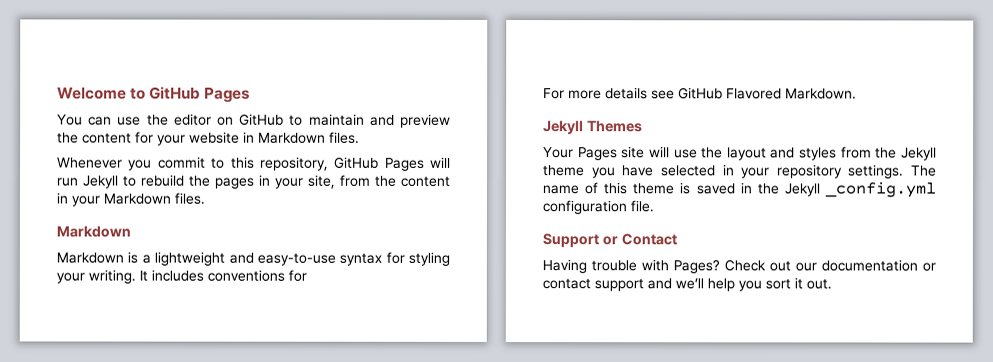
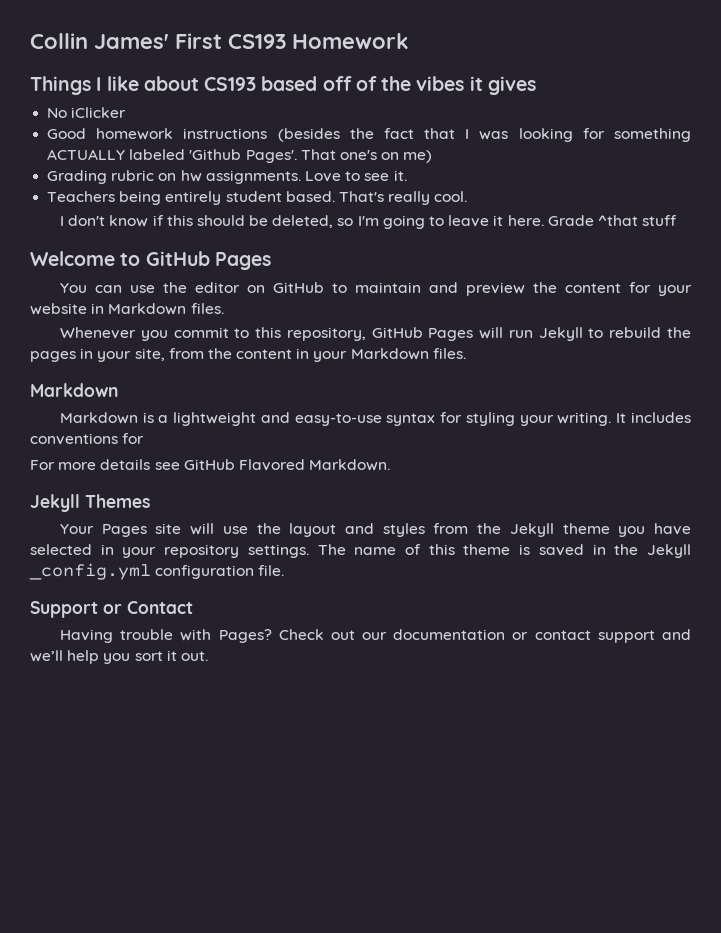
(57, 93) none -> [30,33,409,49] [30,76,536,95] [47,107,127,118] [47,128,691,142] [47,149,433,163] [47,170,407,184] [47,191,468,205] [59,215,678,229] Collin James' First CS193 Homework // Things I like about CS193 based off of the vibes it gives // No iClicker // Good homework instructions (besides the fact that I was looking for something ACTUALLY labeled 'Github Pages'. That one's on me) // Grading rubric on hw assignments. Love to see it. // Teachers being entirely student based. That's really cool. // I don't know if this should be deleted, so I'm going to leave it here. Grade ^that stuff //

